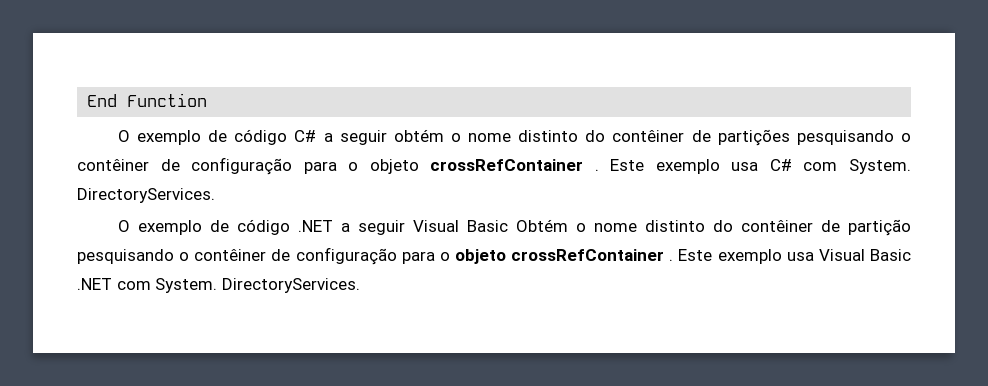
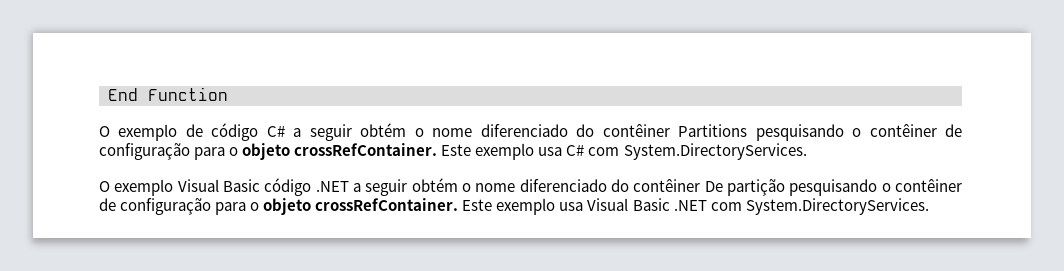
[518,129,911,146] [77,157,599,175] distinto do contêiner de partições pesquisando o contêiner de configuração para o objeto crossRefContainer . -> [480,124,963,141] [99,143,438,160] diferenciado do contêiner Partitions pesquisando o contêiner de configuração para o objeto crossRefContainer.
[849,159,911,174] [77,188,215,203] [117,220,229,235] System. DirectoryServices. // O exemplo de -> [623,143,807,160] [99,179,260,196] System.DirectoryServices. // O exemplo Visual Basic
[412,219,840,232] Visual Basic Obtém o nome distinto do contêiner de -> [411,178,723,192] obtém o nome diferenciado do contêiner De
[511,249,674,261] crossRefContainer . -> [315,198,459,211] crossRefContainer.
[155,278,360,293] System. DirectoryServices. -> [745,198,929,215] System.DirectoryServices.

